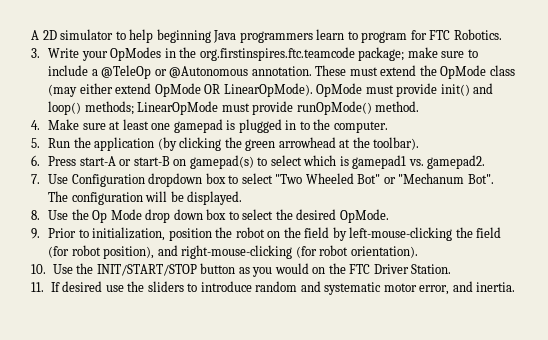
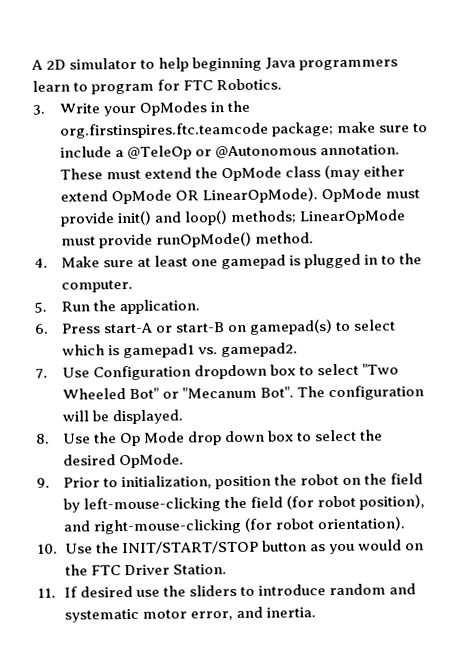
[94,137,420,151] application (by clicking the green arrowhead at the toolbar). -> [118,299,200,315] application.
[398,173,465,184] "Mechanum -> [181,386,257,399] "Mecanum

